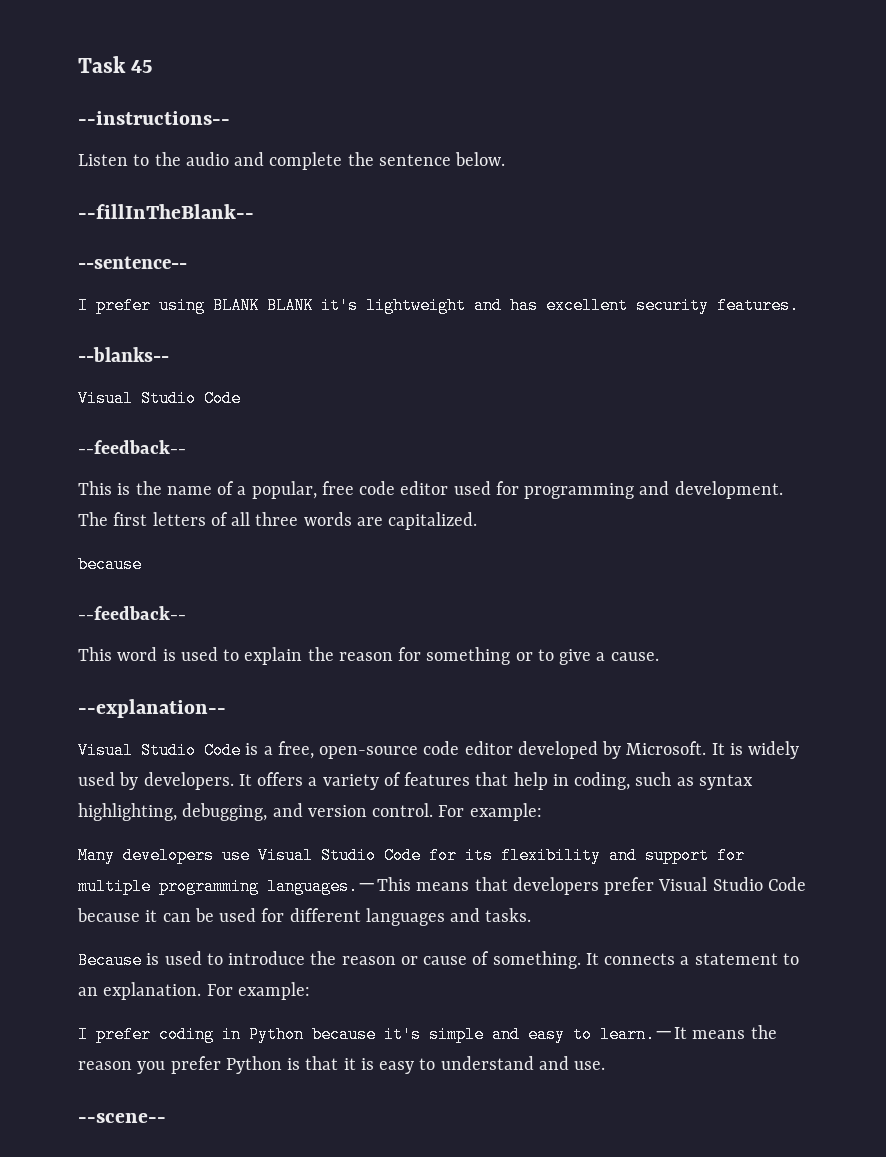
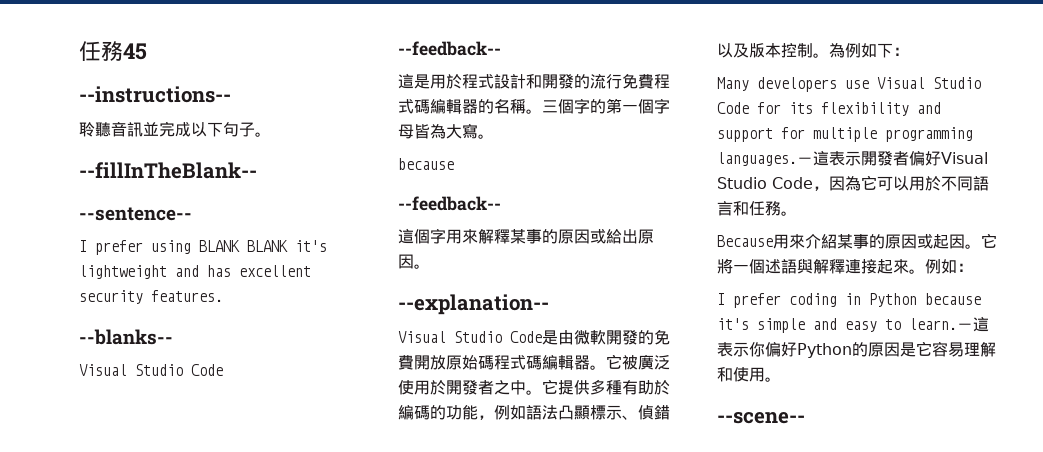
[78,56,126,73] Task -> [79,41,123,61] 任務
[78,152,506,170] Listen to the audio and complete the sentence below. -> [79,121,271,137] 聆聽音訊並完成以下句子。
[78,481,783,499] [78,512,478,530] [78,556,142,573] [78,606,186,620] [78,647,659,665] [78,699,226,718] [78,741,800,759] [78,772,753,790] [78,803,542,821] This is the name of a popular, free code editor used for programming and development. The first letters of all three words are capitalized. // because // --feedback-- // This word is used to explain the reason for something or to give a cause. // --explanation-- // Visual Studio Code is a free, open-source code editor developed by Microsoft. It is widely used by developers. It offers a variety of features that help in coding, such as syntax highlighting, debugging, and version control. For example: -> [398,73,670,89] [398,98,670,114] [398,123,494,139] [398,158,454,170] [398,196,501,211] [398,228,654,244] [398,254,430,269] [398,294,549,315] [398,330,670,345] [398,354,670,370] [398,379,670,395] [398,405,670,420] [717,43,909,58] 這是用於程式設計和開發的流行免費程式碼編輯器的名稱。三個字的第一個字母皆為大寫。 // because // --feedback-- // 這個字用來解釋某事的原因或給出原因。 // --explanation-- // Visual Studio Code是由微軟開發的免費開放原始碼程式碼編輯器。它被廣泛使用於開發者之中。它提供多種有助於編碼的功能，例如語法凸顯標示、偵錯以及版本控制。為例如下：
[377,877,806,895] [77,908,532,926] [78,951,799,969] [78,982,310,1000] This means that developers prefer Visual Studio Code because it can be used for different languages and tasks. // Because is used to introduce the reason or cause of something. It connects a statement to an explanation. For example: -> [813,150,988,166] [717,175,989,191] [717,201,797,216] [717,233,997,249] [717,258,973,274] 這表示開發者偏好Visual Studio Code，因為它可以用於不同語言和任務。 // Because用來介紹某事的原因或起因。它將一個述語與解釋連接起來。例如：
[674,1025,777,1039] [78,1056,606,1074] It means the reason you prefer Python is that it is easy to understand and use. -> [973,316,989,332] [717,341,996,358] [717,367,781,382] 這表示你偏好Python的原因是它容易理解和使用。

